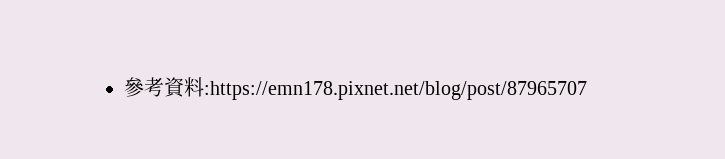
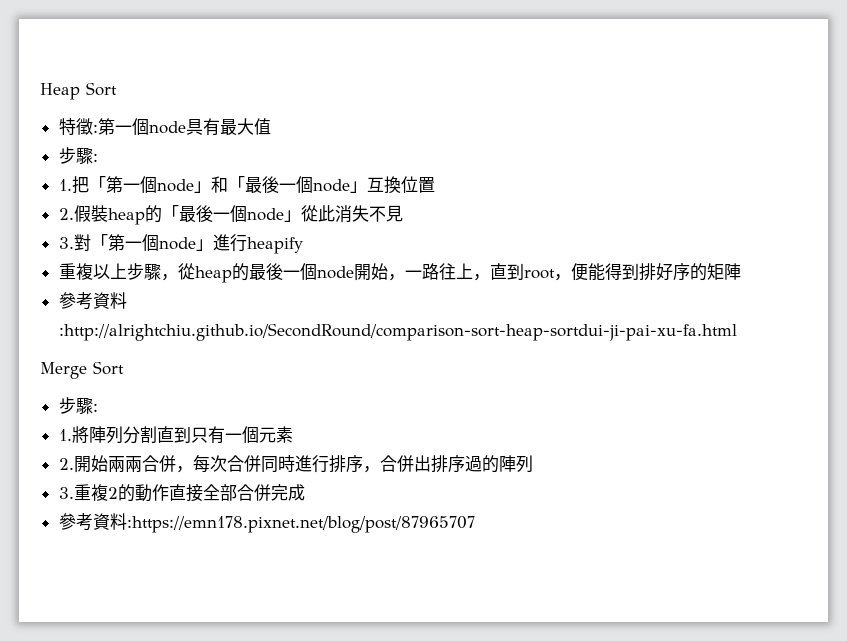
(124, 87) none -> [40,82,117,100] [58,118,271,136] [58,147,98,164] [58,176,435,194] [58,205,403,225] [58,234,303,254] [58,263,741,283] [58,292,127,310] [58,323,737,341] [40,361,124,379] [58,397,98,414] [58,426,293,444] [58,455,533,473] [58,484,305,502] Heap Sort // 特徵:第一個node具有最大值 // 步驟: // 1.把「第一個node」和「最後一個node」互換位置 // 2.假裝heap的「最後一個node」從此消失不見 // 3.對「第一個node」進行heapify // 重複以上步驟，從heap的最後一個node開始，一路往上，直到root，便能得到排好序的矩陣 // 參考資料:http://alrightchiu.github.io/SecondRound/comparison-sort-heap-sortdui-ji-pai-xu-fa.html // Merge Sort // 步驟: // 1.將陣列分割直到只有一個元素 // 2.開始兩兩合併，每次合併同時進行排序，合併出排序過的陣列 // 3.重複2的動作直接全部合併完成 //

